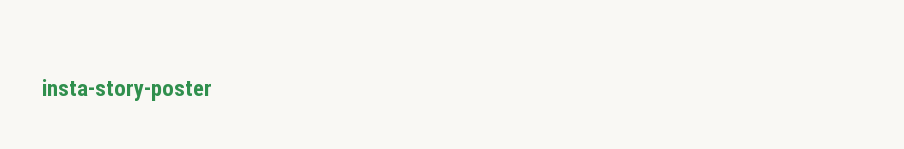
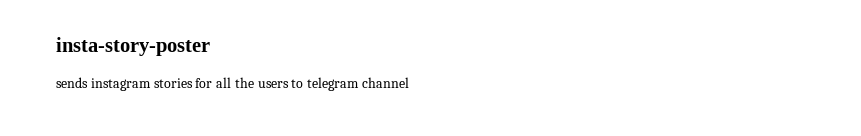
(212, 90) none -> [56,77,410,91] // sends instagram stories for all the users to telegram channel

